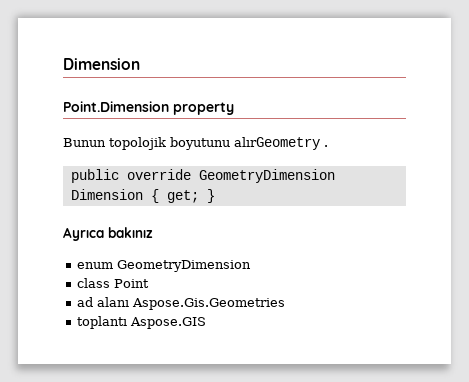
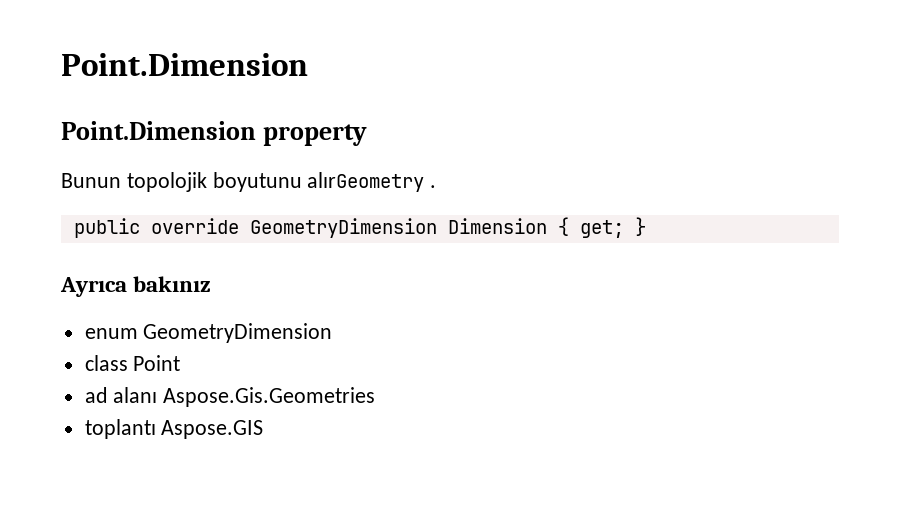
[63,58,140,70] Dimension -> [61,53,308,76] Point.Dimension

